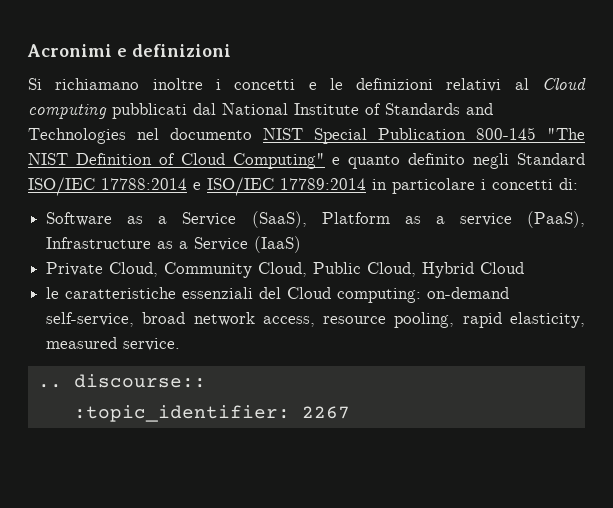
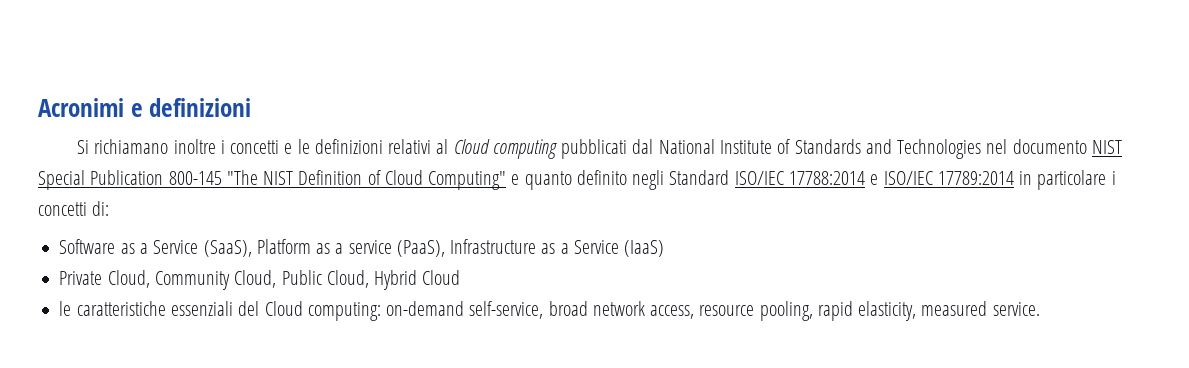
[37,374,206,388] [73,405,350,422] // .. discourse:: // :topic_identifier: 2267 -> (1040, 309) none

